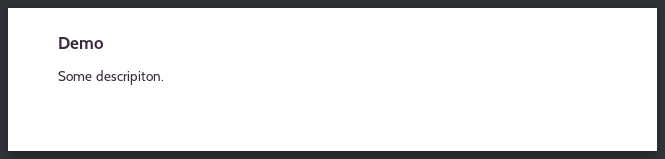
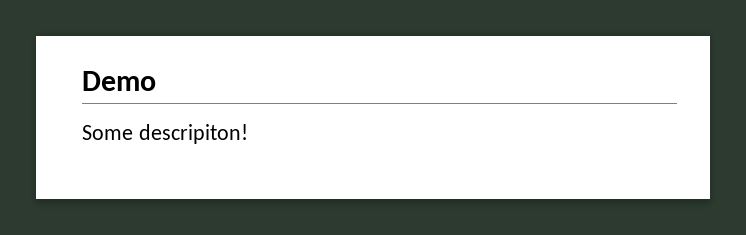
[95,70,164,85] descripiton. -> [138,124,248,144] descripiton!

